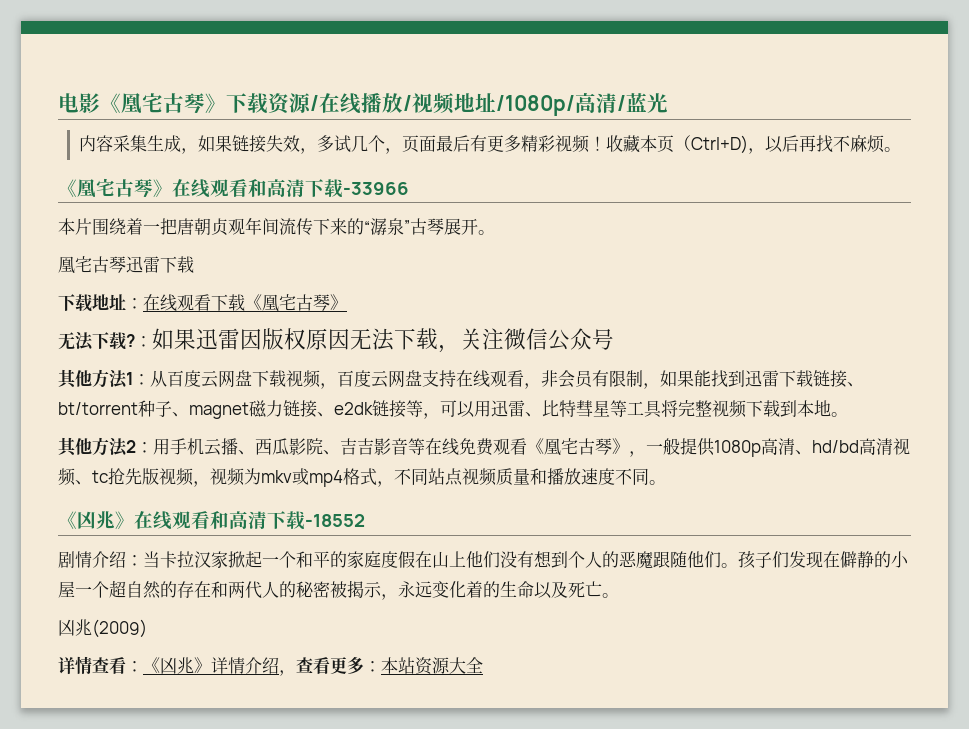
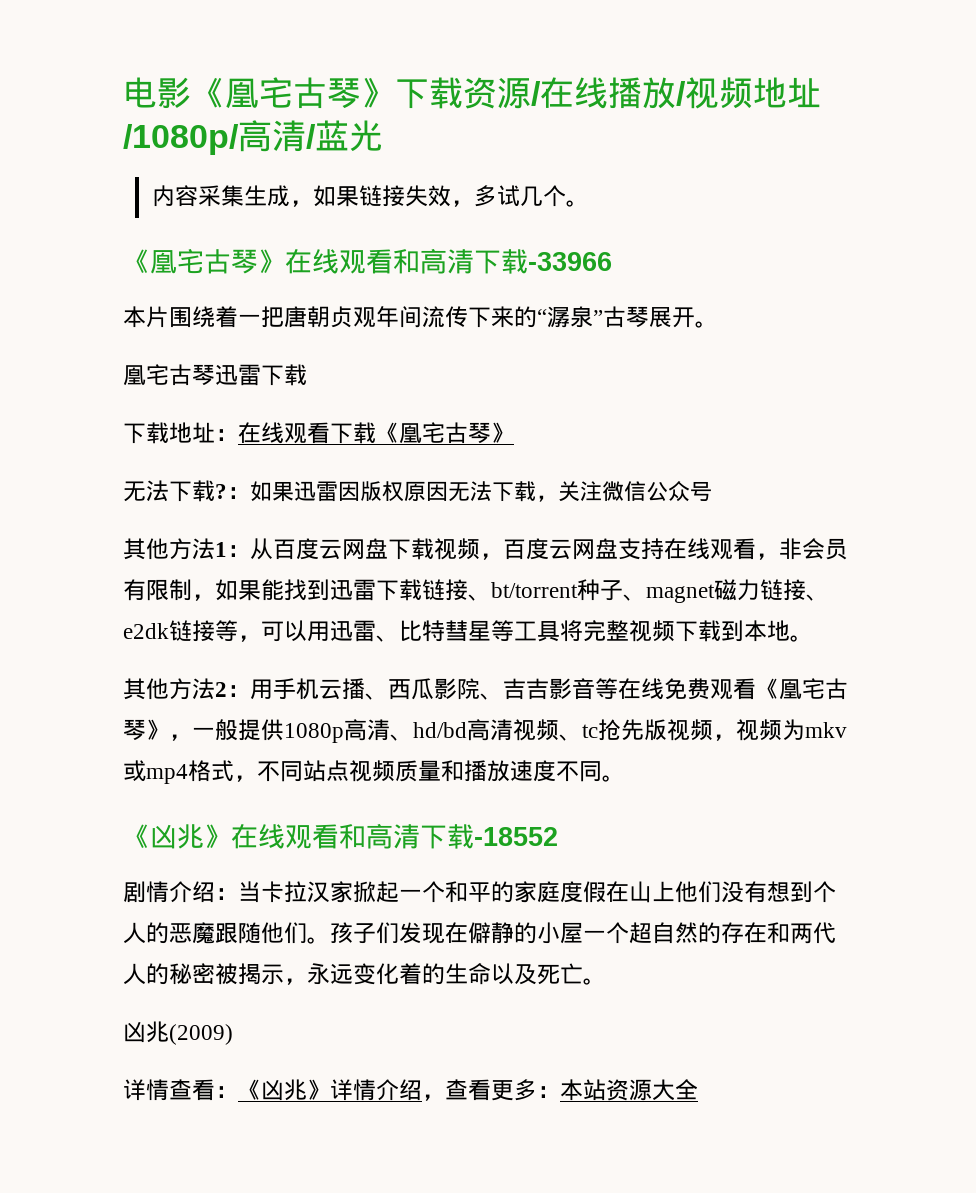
[385,135,885,154] ，页面最后有更多精彩视频！收藏本页（Ctrl+D)，以后再找不麻烦 -> (566, 196) none

